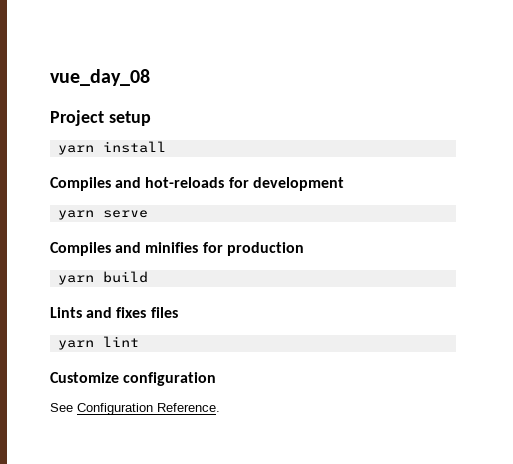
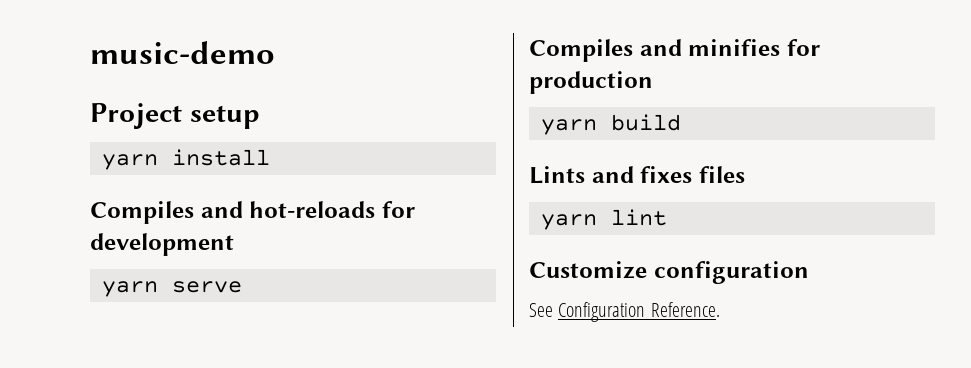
[50,69,150,86] vue_day_08 -> [90,41,275,64] music-demo

